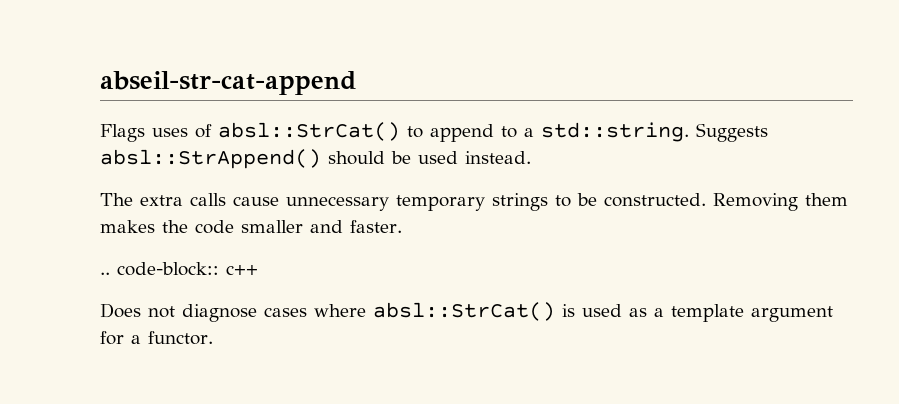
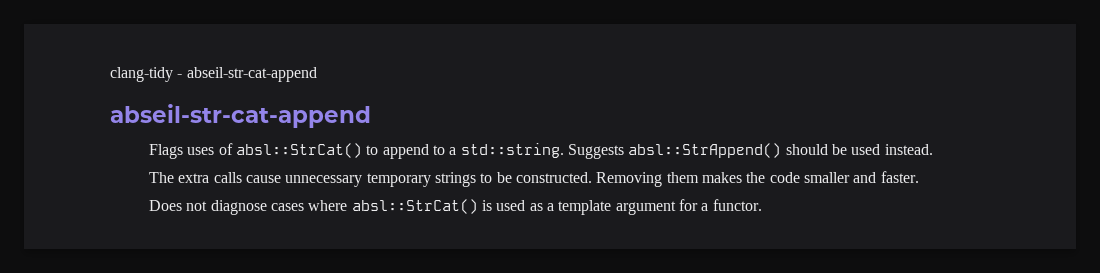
(100, 83) none -> [110,67,317,82] clang-tidy - abseil-str-cat-append //
[100,262,258,276] // .. code-block:: c++ -> (919, 177) none

